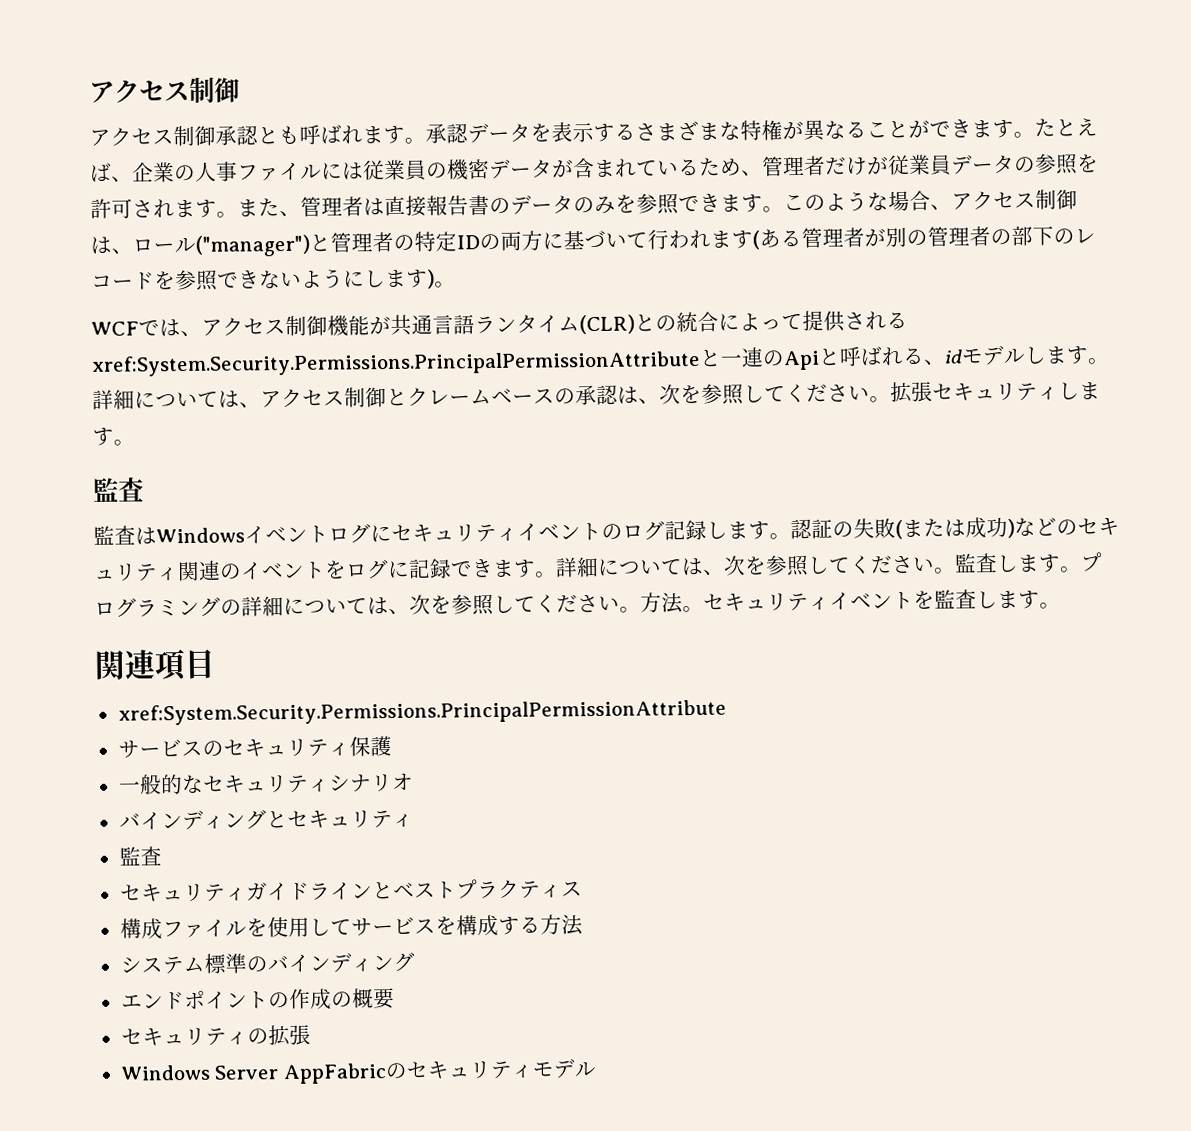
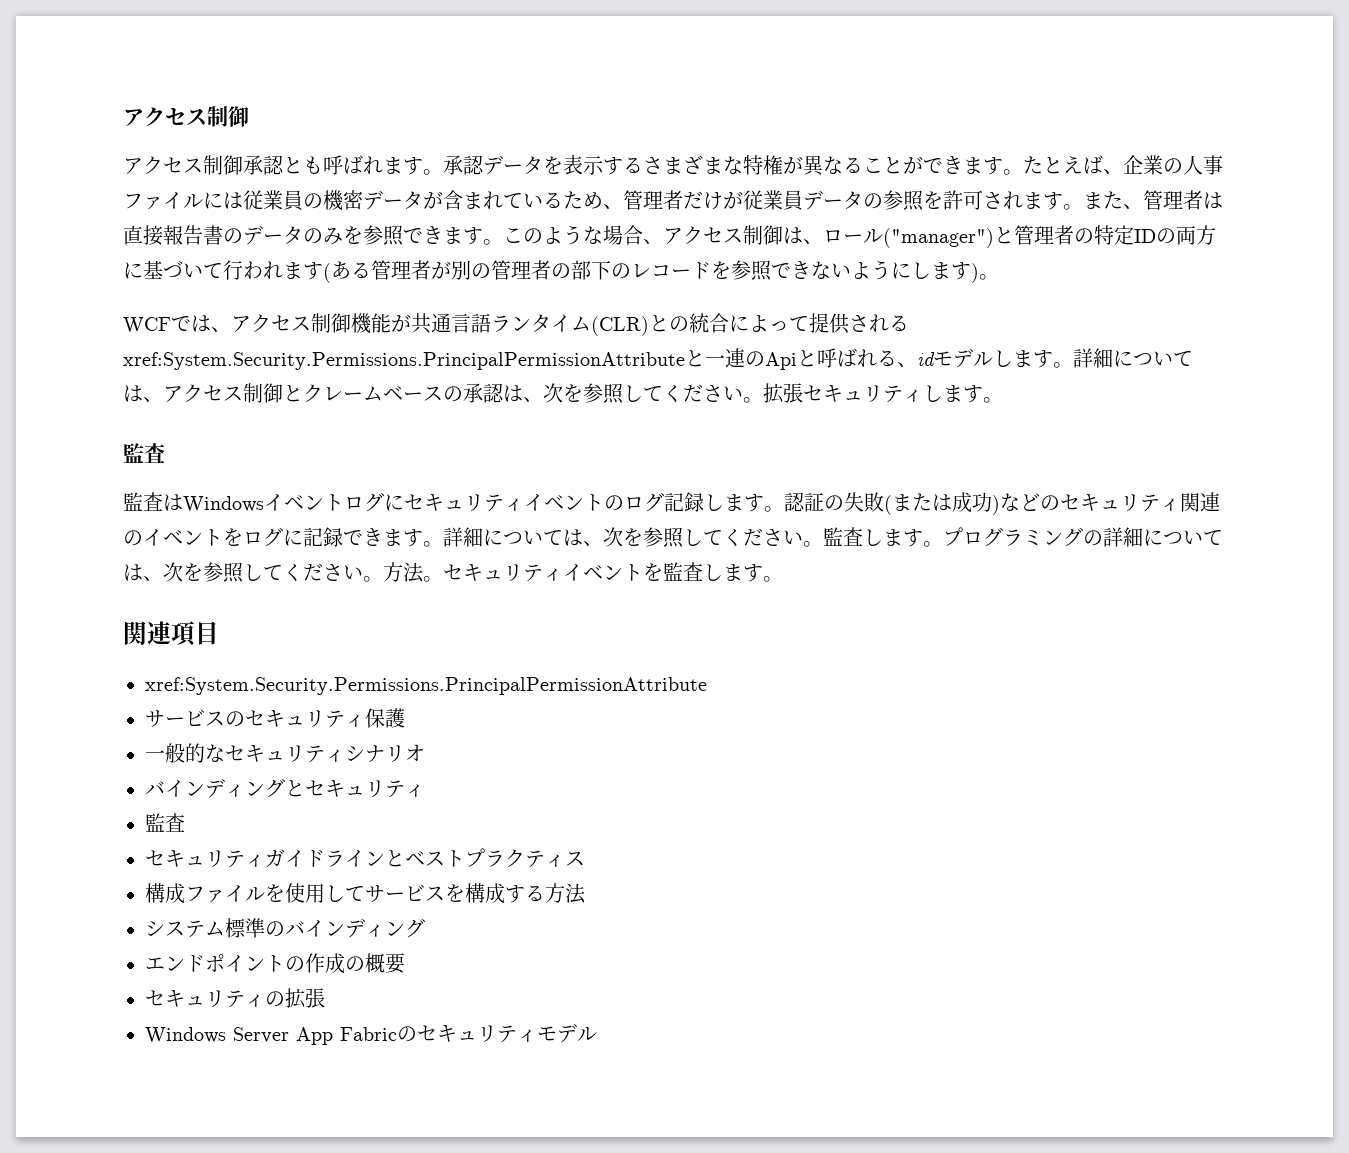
[282,1063,387,1085] AppFabric -> [296,1027,397,1045] App Fabric

